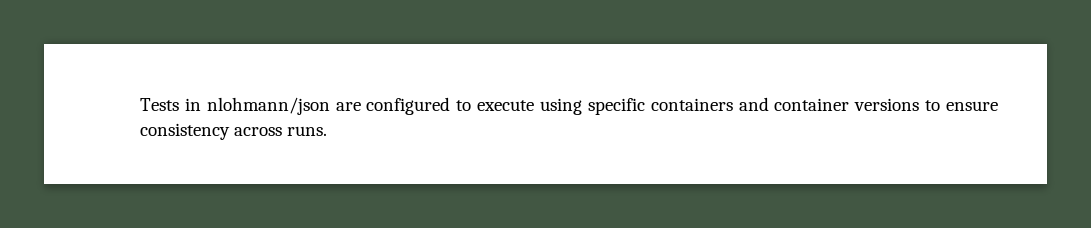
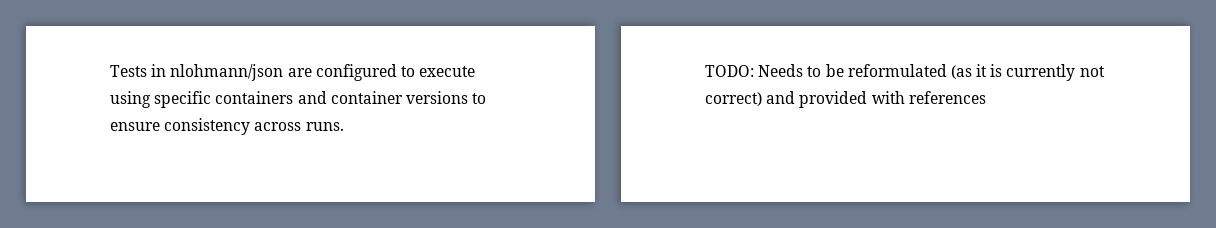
(328, 131) none -> [705,64,1105,81] [705,91,986,108] // TODO: Needs to be reformulated (as it is currently not correct) and provided with references

